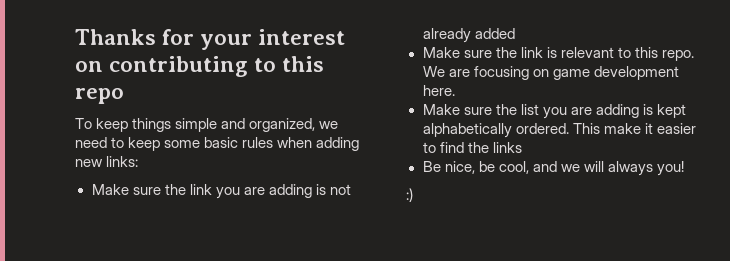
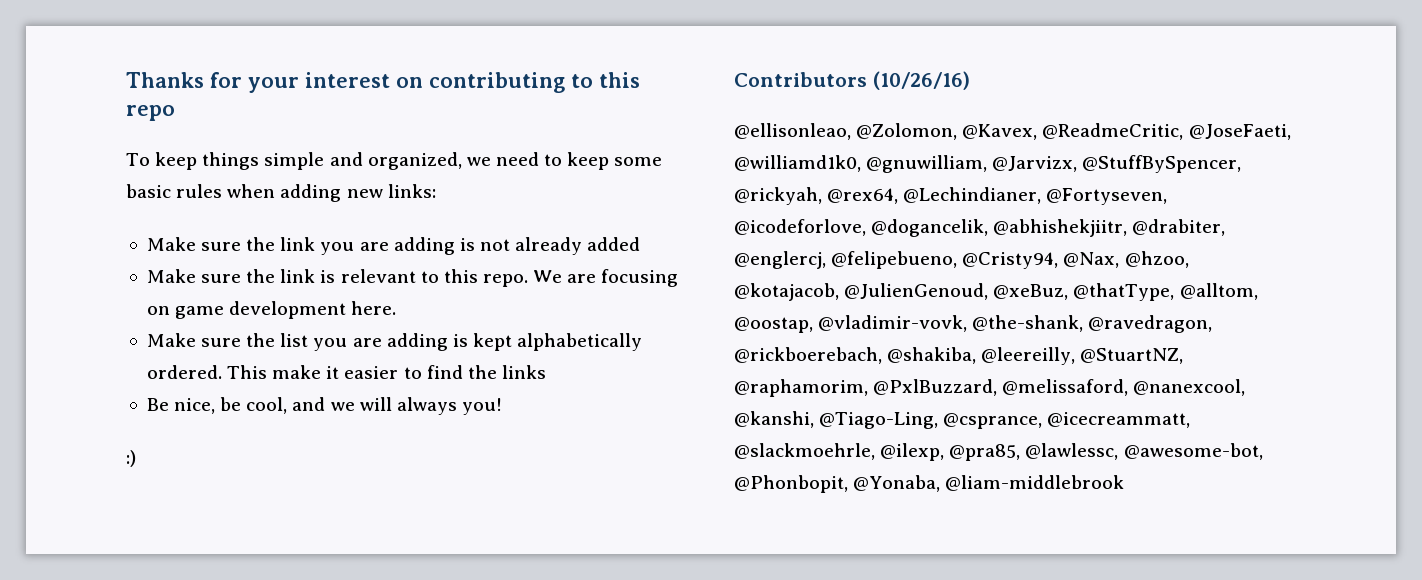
(413, 195) none -> [734,71,970,90] [734,123,1291,140] [734,155,1242,173] [734,187,1168,205] [734,219,1226,237] [734,251,1189,269] [734,283,1258,301] [734,315,1213,333] [734,347,1184,365] [734,379,1246,397] [734,411,1191,429] [734,443,1263,461] [734,475,1125,493] // Contributors (10/26/16) // @ellisonleao, @Zolomon, @Kavex, @ReadmeCritic, @JoseFaeti, @williamd1k0, @gnuwilliam, @Jarvizx, @StuffBySpencer, @rickyah, @rex64, @Lechindianer, @Fortyseven, @icodeforlove, @dogancelik, @abhishekjiitr, @drabiter, @englercj, @felipebueno, @Cristy94, @Nax, @hzoo, @kotajacob, @JulienGenoud, @xeBuz, @thatType, @alltom, @oostap, @vladimir-vovk, @the-shank, @ravedragon, @rickboerebach, @shakiba, @leereilly, @StuartNZ, @raphamorim, @PxlBuzzard, @melissaford, @nanexcool, @kanshi, @Tiago-Ling, @csprance, @icecreammatt, @slackmoehrle, @ilexp, @pra85, @lawlessc, @awesome-bot, @Phonbopit, @Yonaba, @liam-middlebrook

